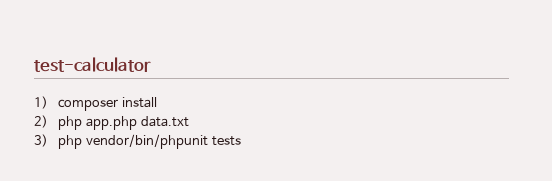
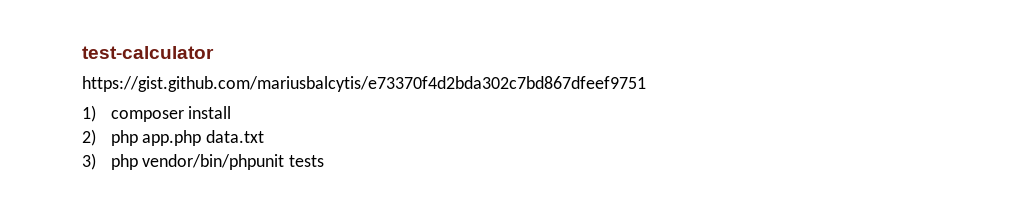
(151, 64) none -> [82,76,646,92] // https://gist.github.com/mariusbalcytis/e73370f4d2bda302c7bd867dfeef9751

